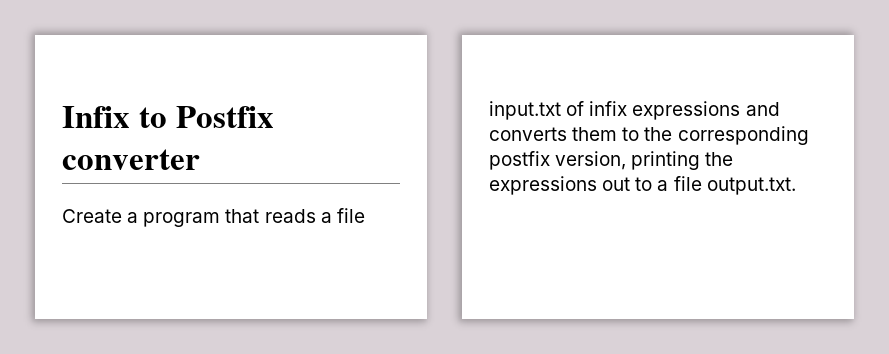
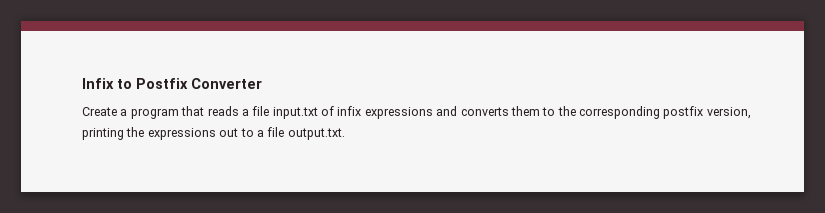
[62,149,200,170] converter -> [191,78,262,89] Converter

